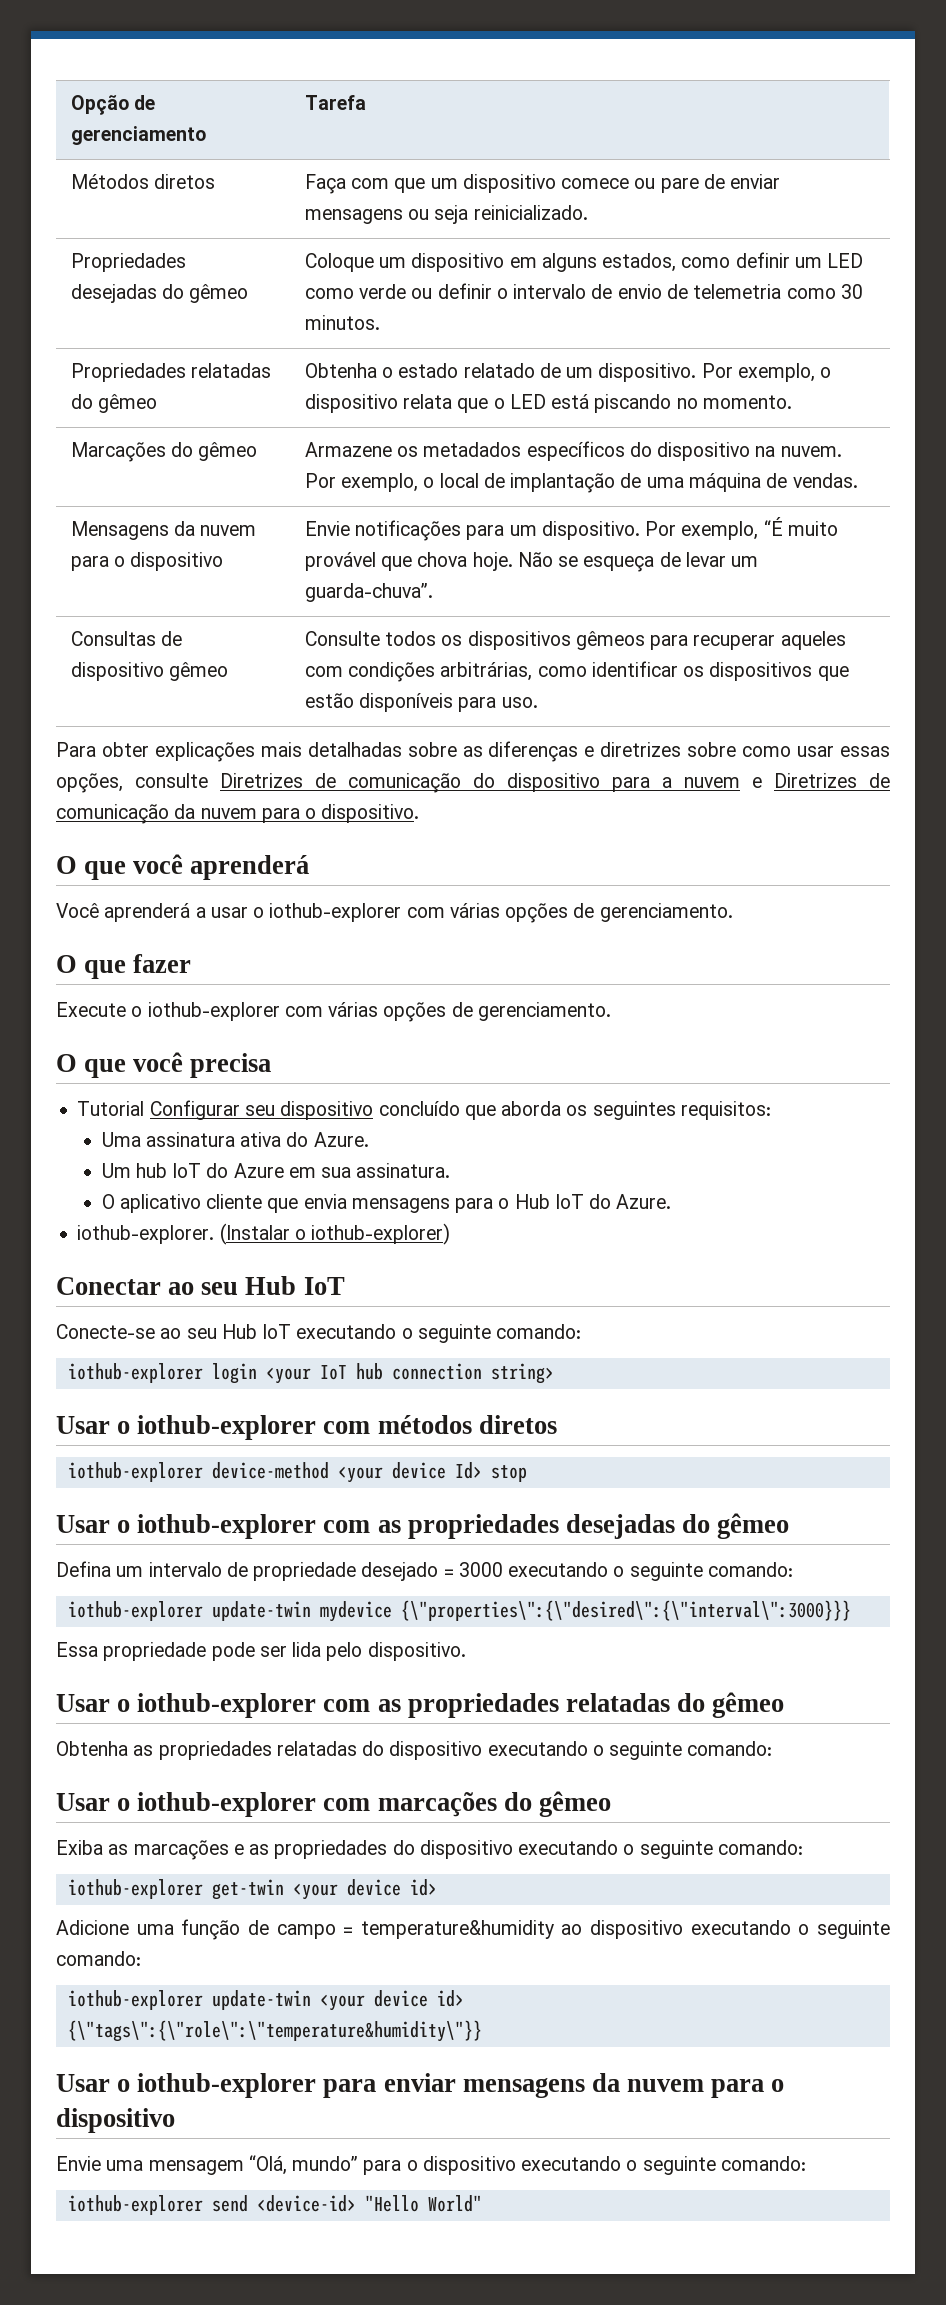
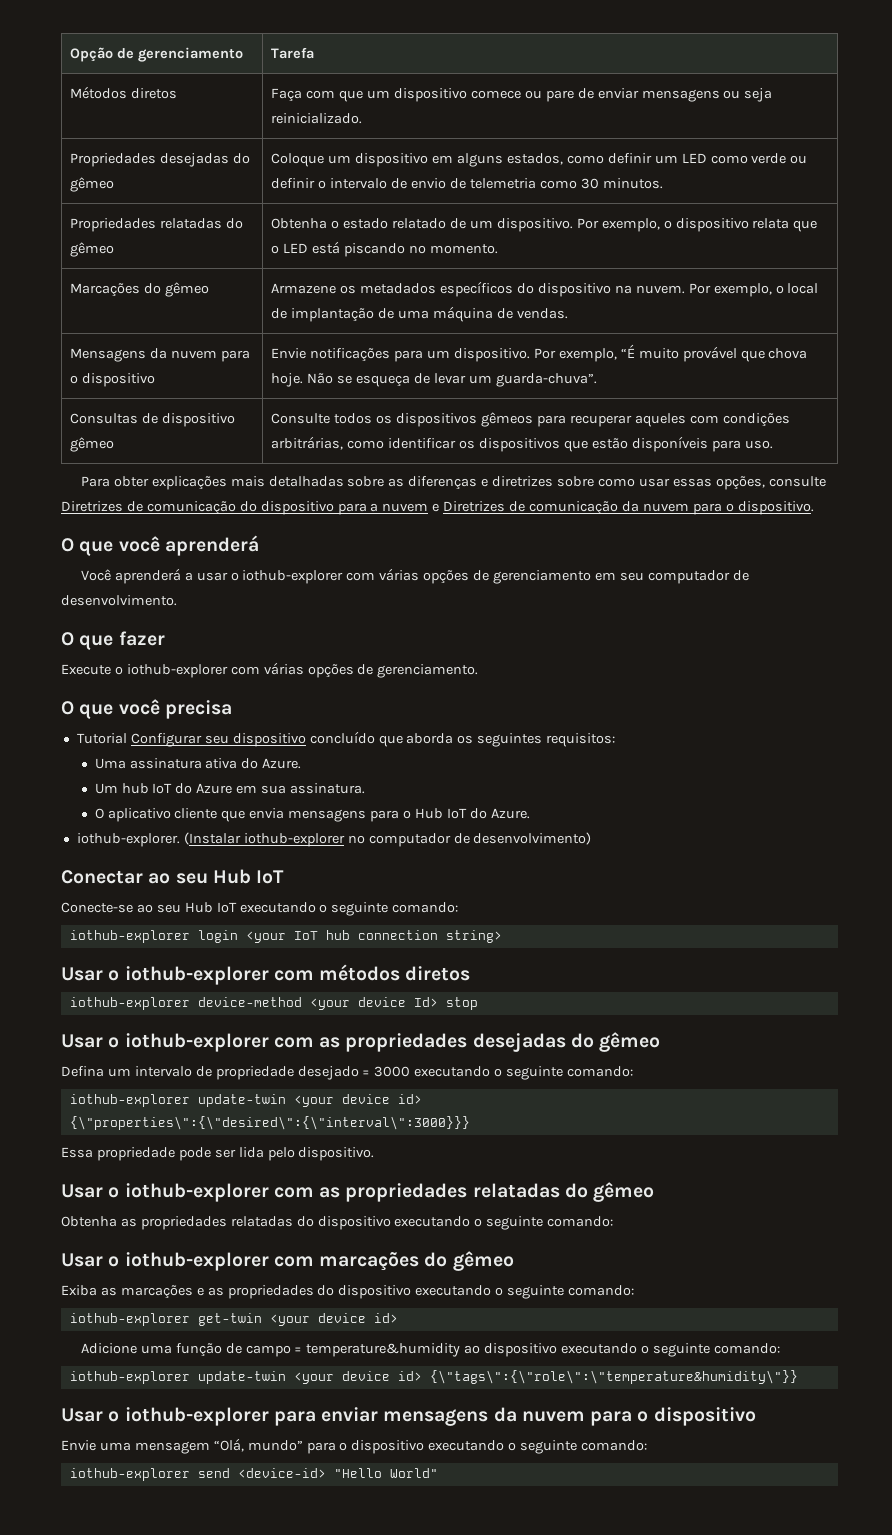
[599,903,733,922] gerenciamento. -> [493,570,749,584] [61,595,177,606] gerenciamento em seu computador de desenvolvimento.
[294,1223,451,1245] o iothub-explorer) -> [243,832,592,847] iothub-explorer no computador de desenvolvimento)
[319,1601,392,1622] mydevice -> [293,1094,422,1107] <your device id>

